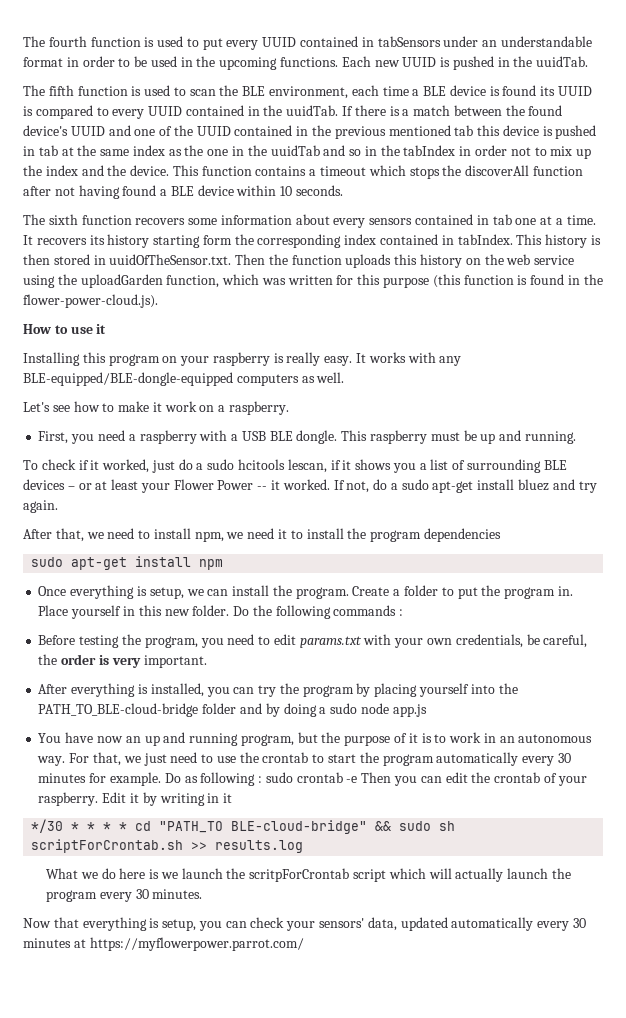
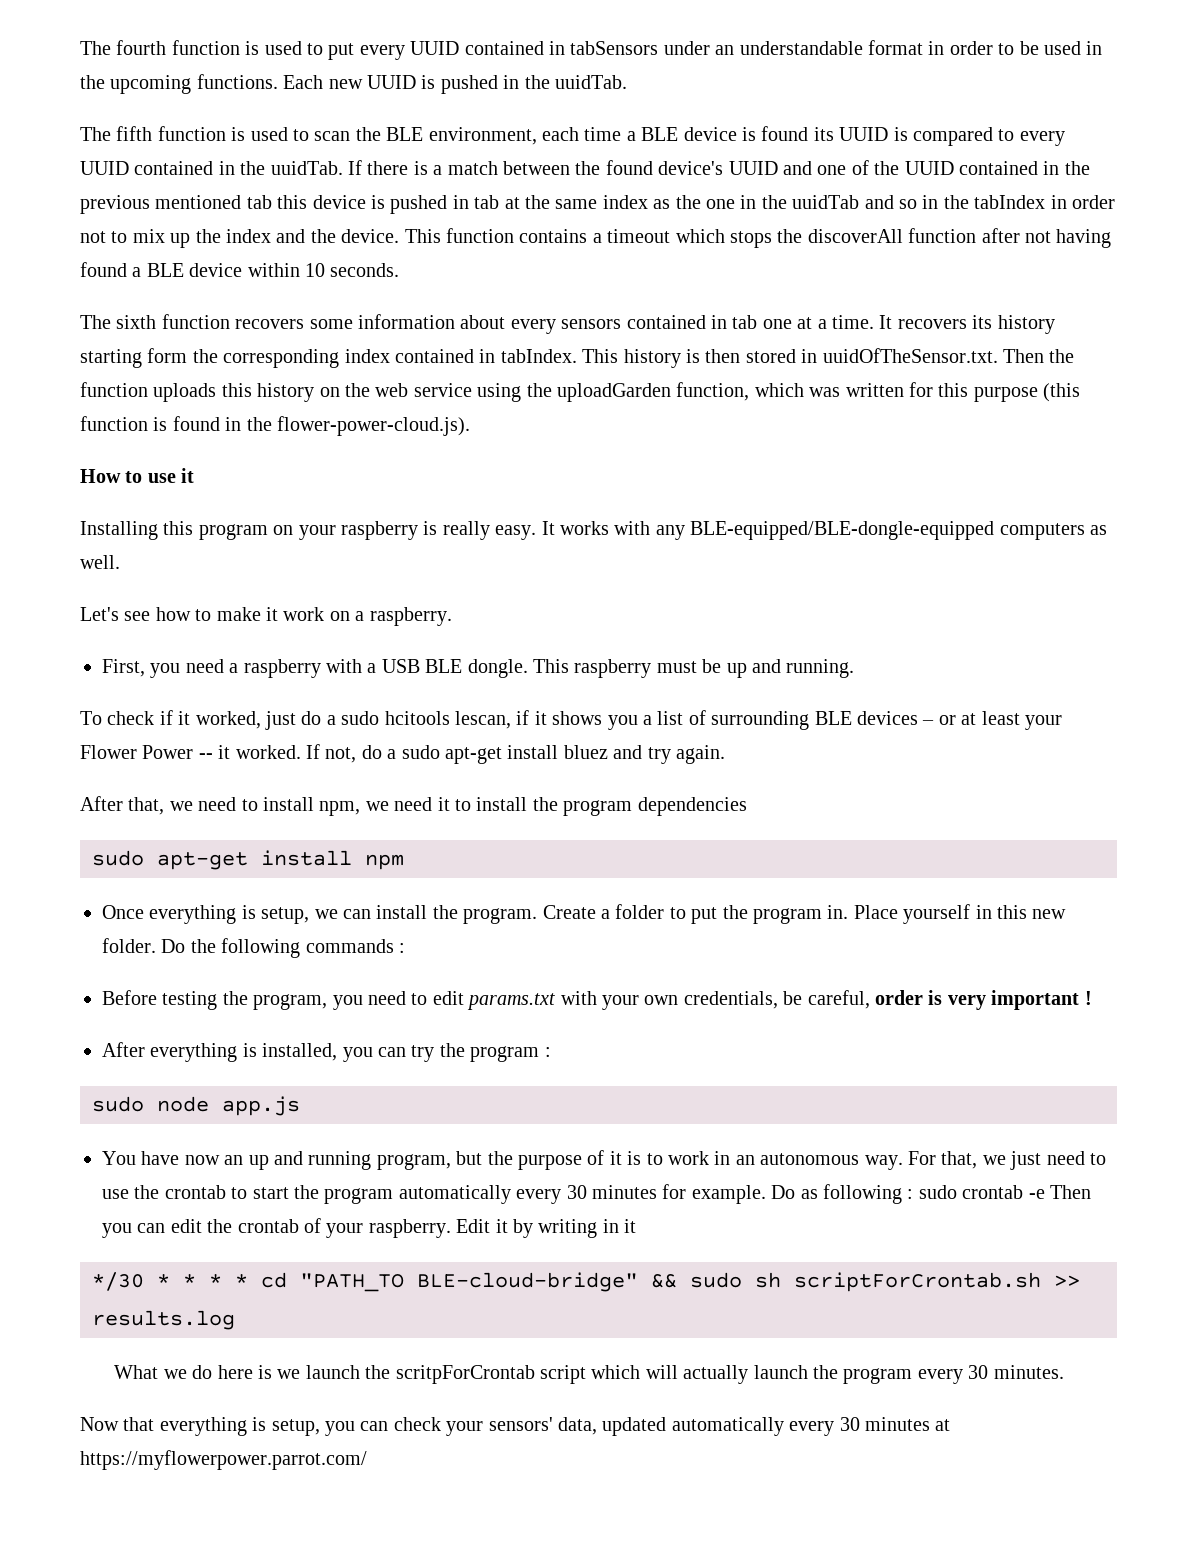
[38,654,58,665] the -> (870, 999) none
[143,655,207,668] important. -> [991,990,1092,1010] important !
[356,683,518,697] [38,703,327,717] by placing yourself into the PATH_TO_BLE-cloud-bridge folder and by doing a -> [544,1047,551,1057] : //

